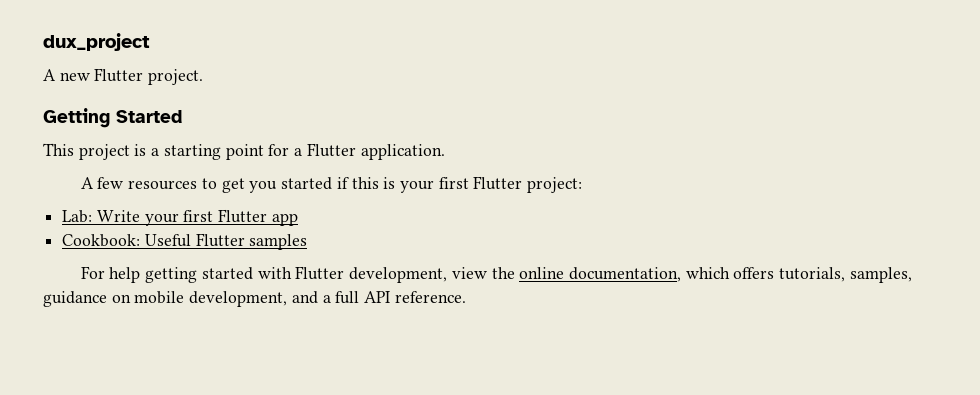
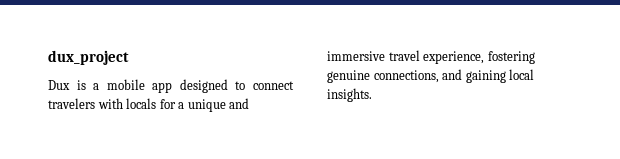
[43,68,204,85] [43,108,182,128] [43,143,445,160] [80,176,583,193] [62,209,298,226] [62,233,308,250] [80,266,912,283] [43,291,466,307] A new Flutter project. // Getting Started // This project is a starting point for a Flutter application. // A few resources to get you started if this is your first Flutter project: // Lab: Write your first Flutter app // Cookbook: Useful Flutter samples // For help getting started with Flutter development, view the online documentation, which offers tutorials, samples, guidance on mobile development, and a full API reference. -> [48,79,294,93] [48,98,250,112] [327,50,535,64] [327,69,535,83] [327,88,372,102] Dux is a mobile app designed to connect travelers with locals for a unique and immersive travel experience, fostering genuine connections, and gaining local insights.

